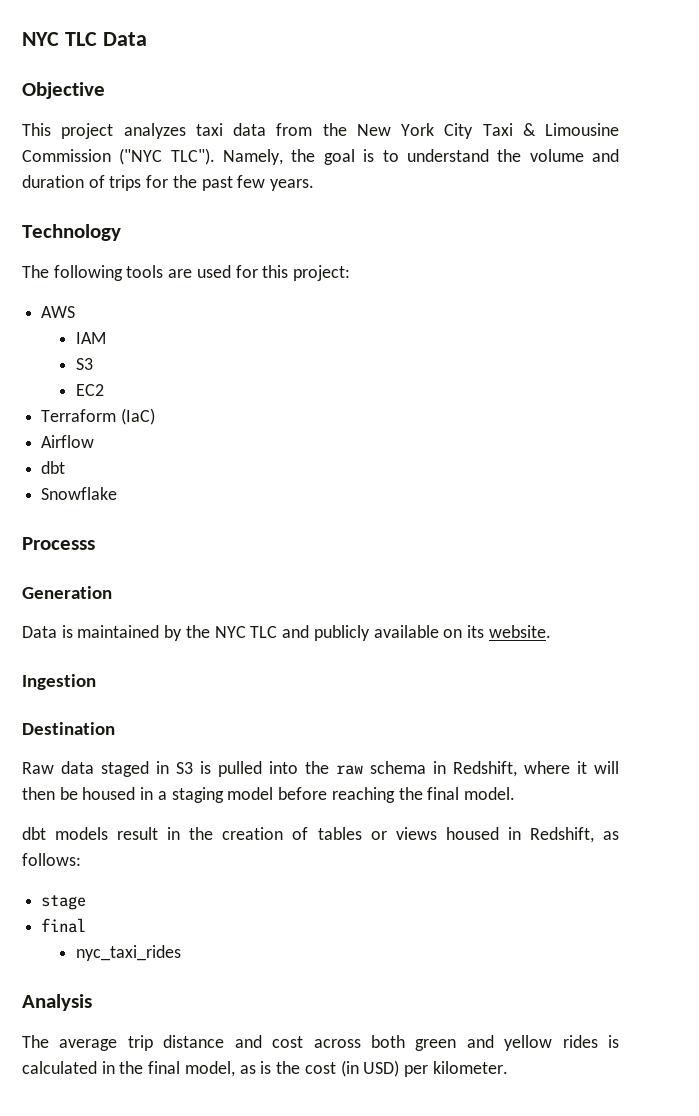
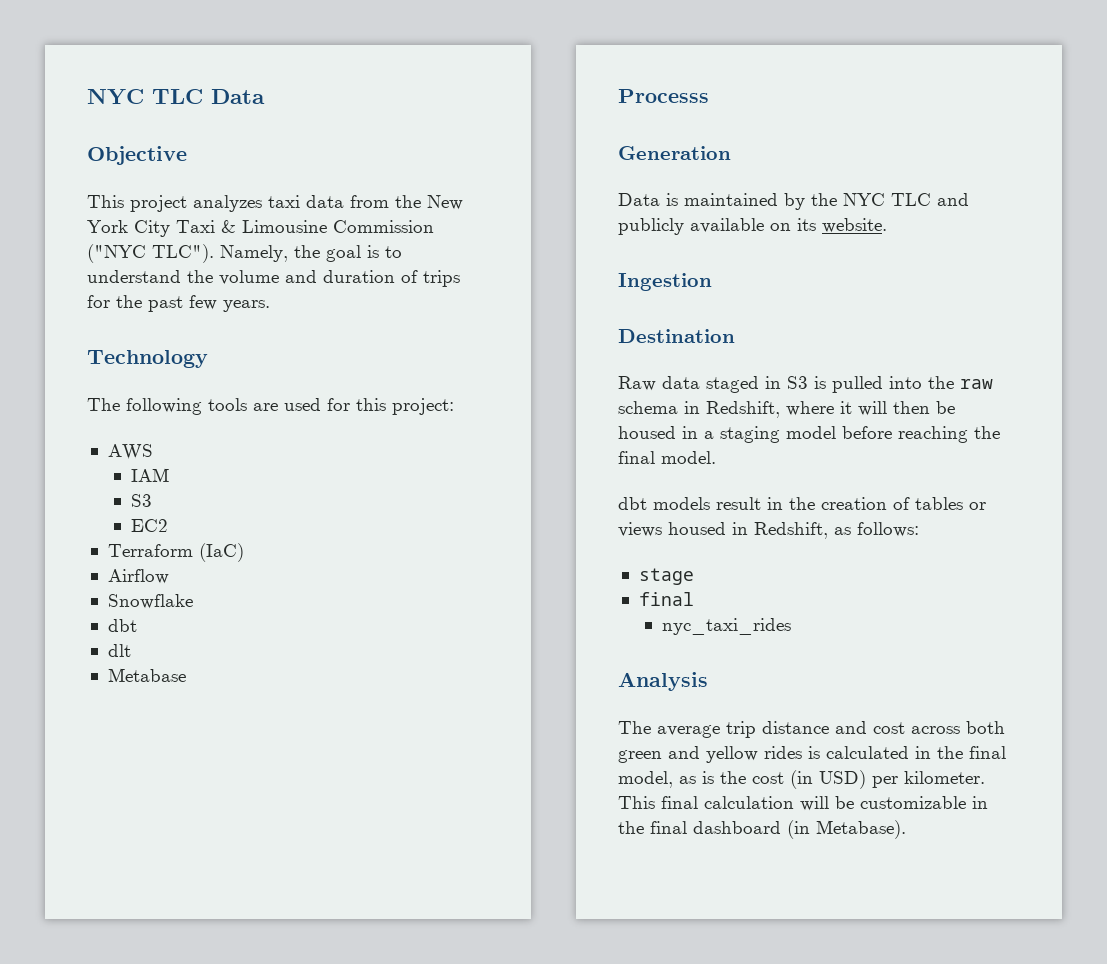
(95, 441) none -> [107,594,193,609] // Snowflake
[41,487,118,500] Snowflake -> [107,644,131,657] [107,668,186,682] dlt // Metabase
(508, 1067) none -> [618,796,988,811] [618,820,906,839] This final calculation will be customizable in the final dashboard (in Metabase).

